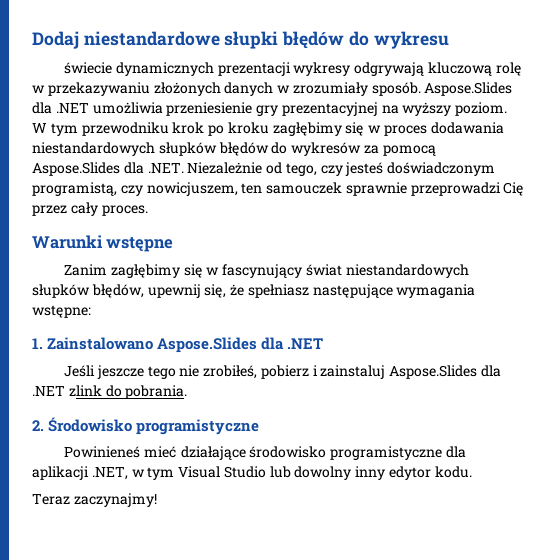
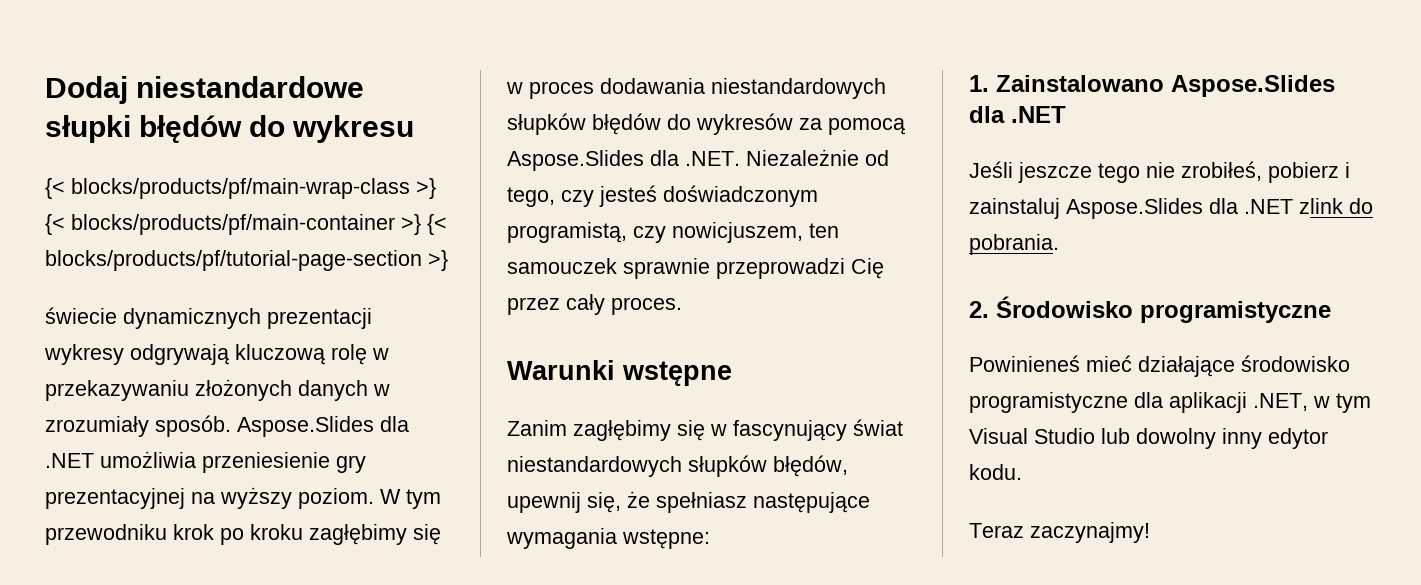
(449, 40) none -> [45,178,436,199] [45,214,447,235] [45,250,448,271] // {< blocks/products/pf/main-wrap-class >} {< blocks/products/pf/main-container >} {< blocks/products/pf/tutorial-page-section >}

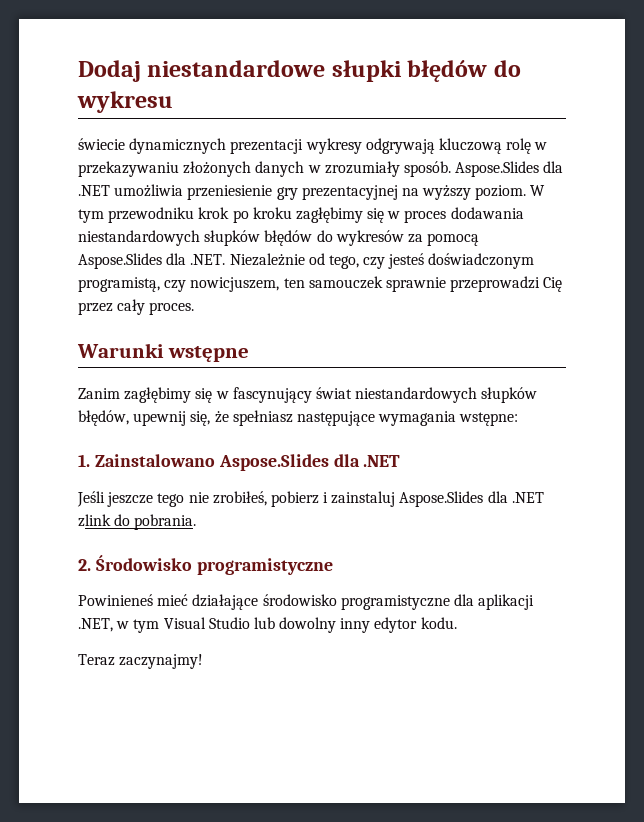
[45,178,436,199] [45,214,447,235] [45,250,448,271] // {< blocks/products/pf/main-wrap-class >} {< blocks/products/pf/main-container >} {< blocks/products/pf/tutorial-page-section >} -> (173, 102) none

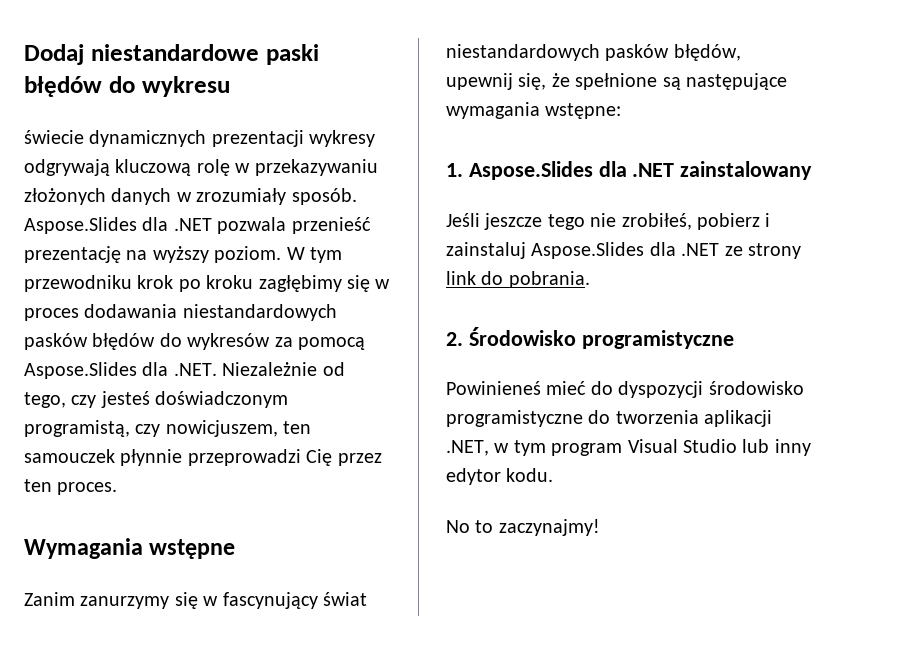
[331,60,402,82] słupki -> [265,44,319,65] paski
[114,184,398,200] umożliwia przeniesienie gry prezentacyjnej -> [217,217,371,234] [24,246,121,263] pozwala przenieść prezentację
[204,230,261,246] słupków -> [24,333,88,350] pasków
[385,277,446,292] sprawnie -> [120,449,183,466] płynnie
[117,299,146,315] cały -> [24,479,52,492] ten
[77,343,164,358] Warunki -> [24,538,143,559] Wymagania
[124,387,192,403] zagłębimy -> [80,596,170,609] zanurzymy
[481,387,538,403] słupków -> [605,44,670,61] pasków
[232,410,293,426] spełniasz -> [575,73,681,90] spełnione są
[94,454,401,471] Zainstalowano Aspose.Slides dla .NET -> [468,161,813,180] Aspose.Slides dla .NET zainstalowany
[78,514,111,527] zlink -> [724,243,801,259] [446,271,476,285] ze strony link
[192,594,474,610] działające środowisko programistyczne dla -> [590,381,804,398] [446,410,699,427] do dyspozycji środowisko programistyczne do tworzenia
(160, 626) none -> [551,443,623,456] program
[279,617,337,633] dowolny -> (770, 446) none
[78,654,115,666] Teraz -> [446,520,494,533] No to

